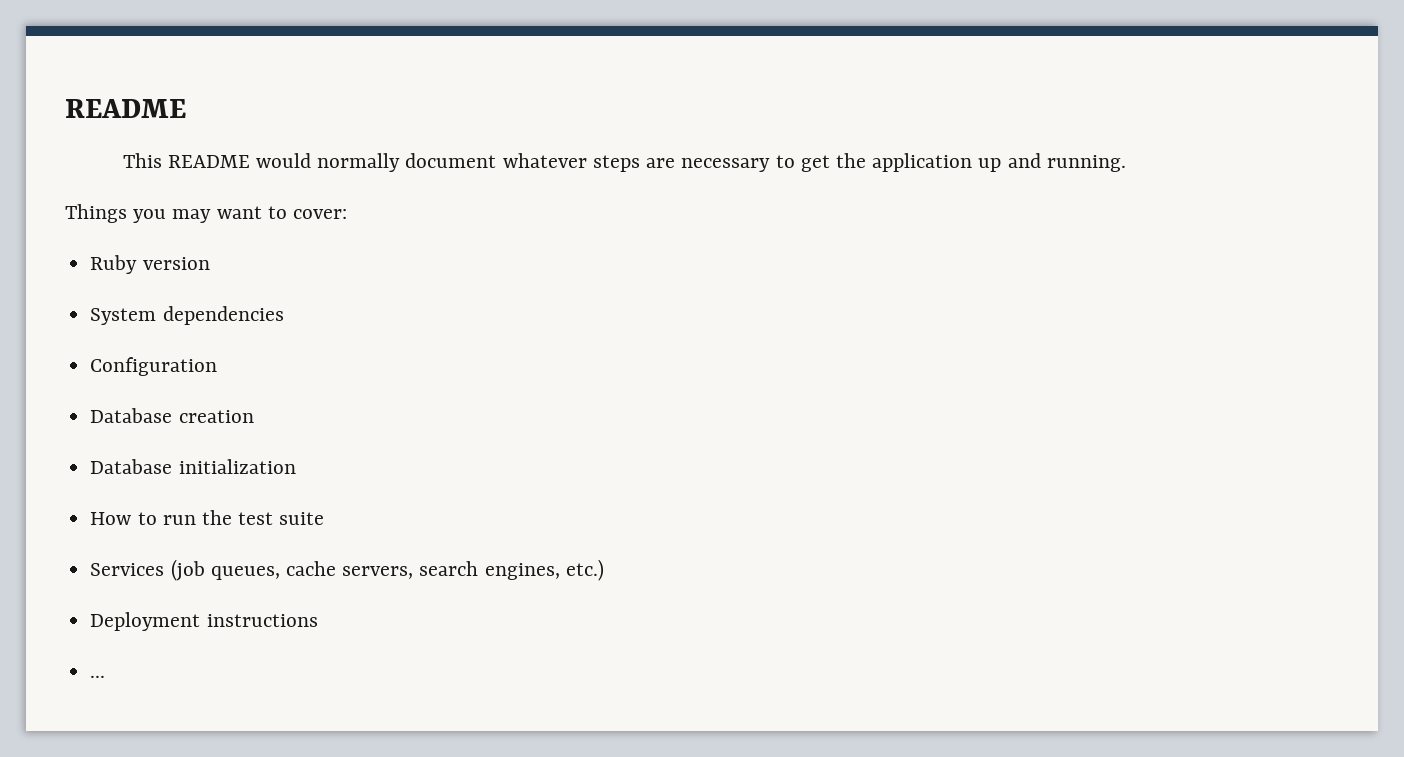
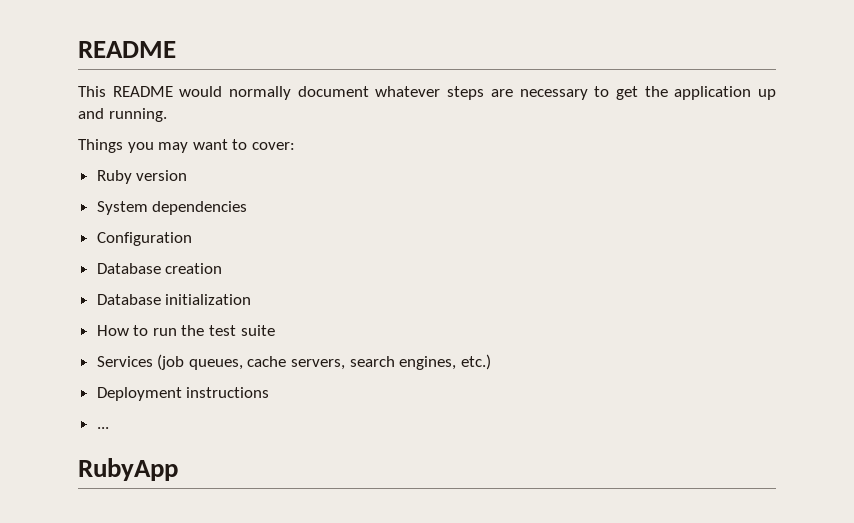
(106, 676) none -> [78,458,178,481] // RubyApp

